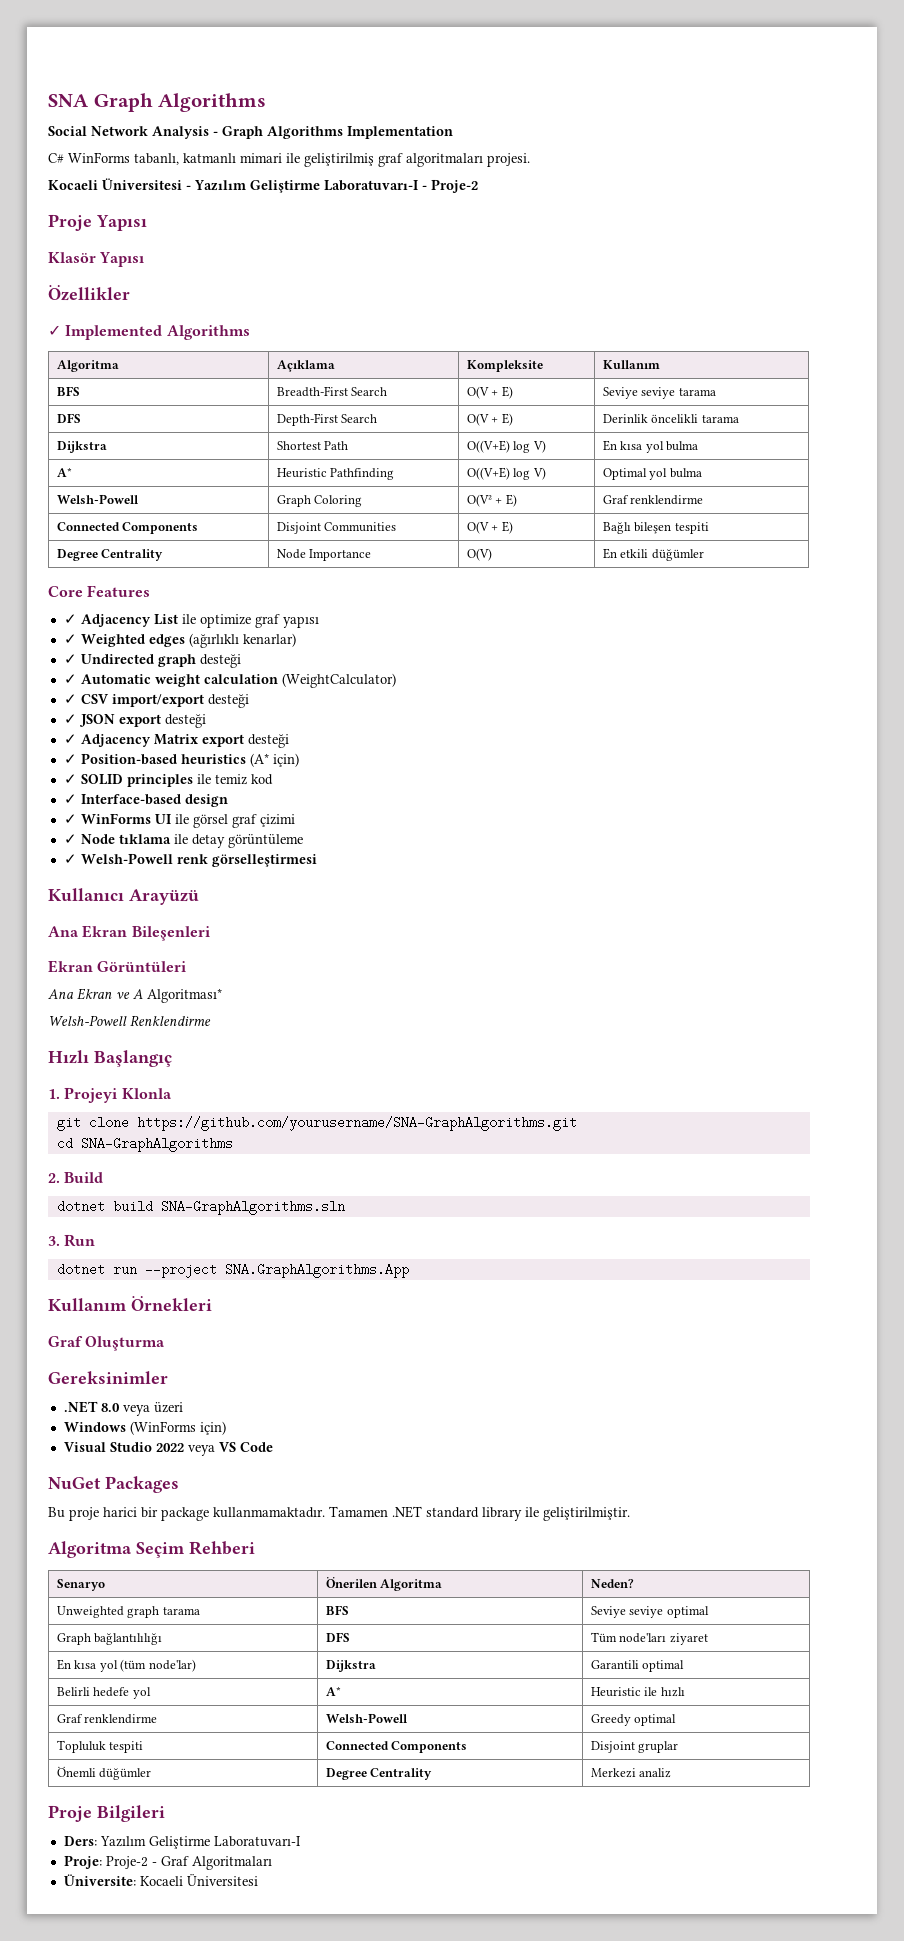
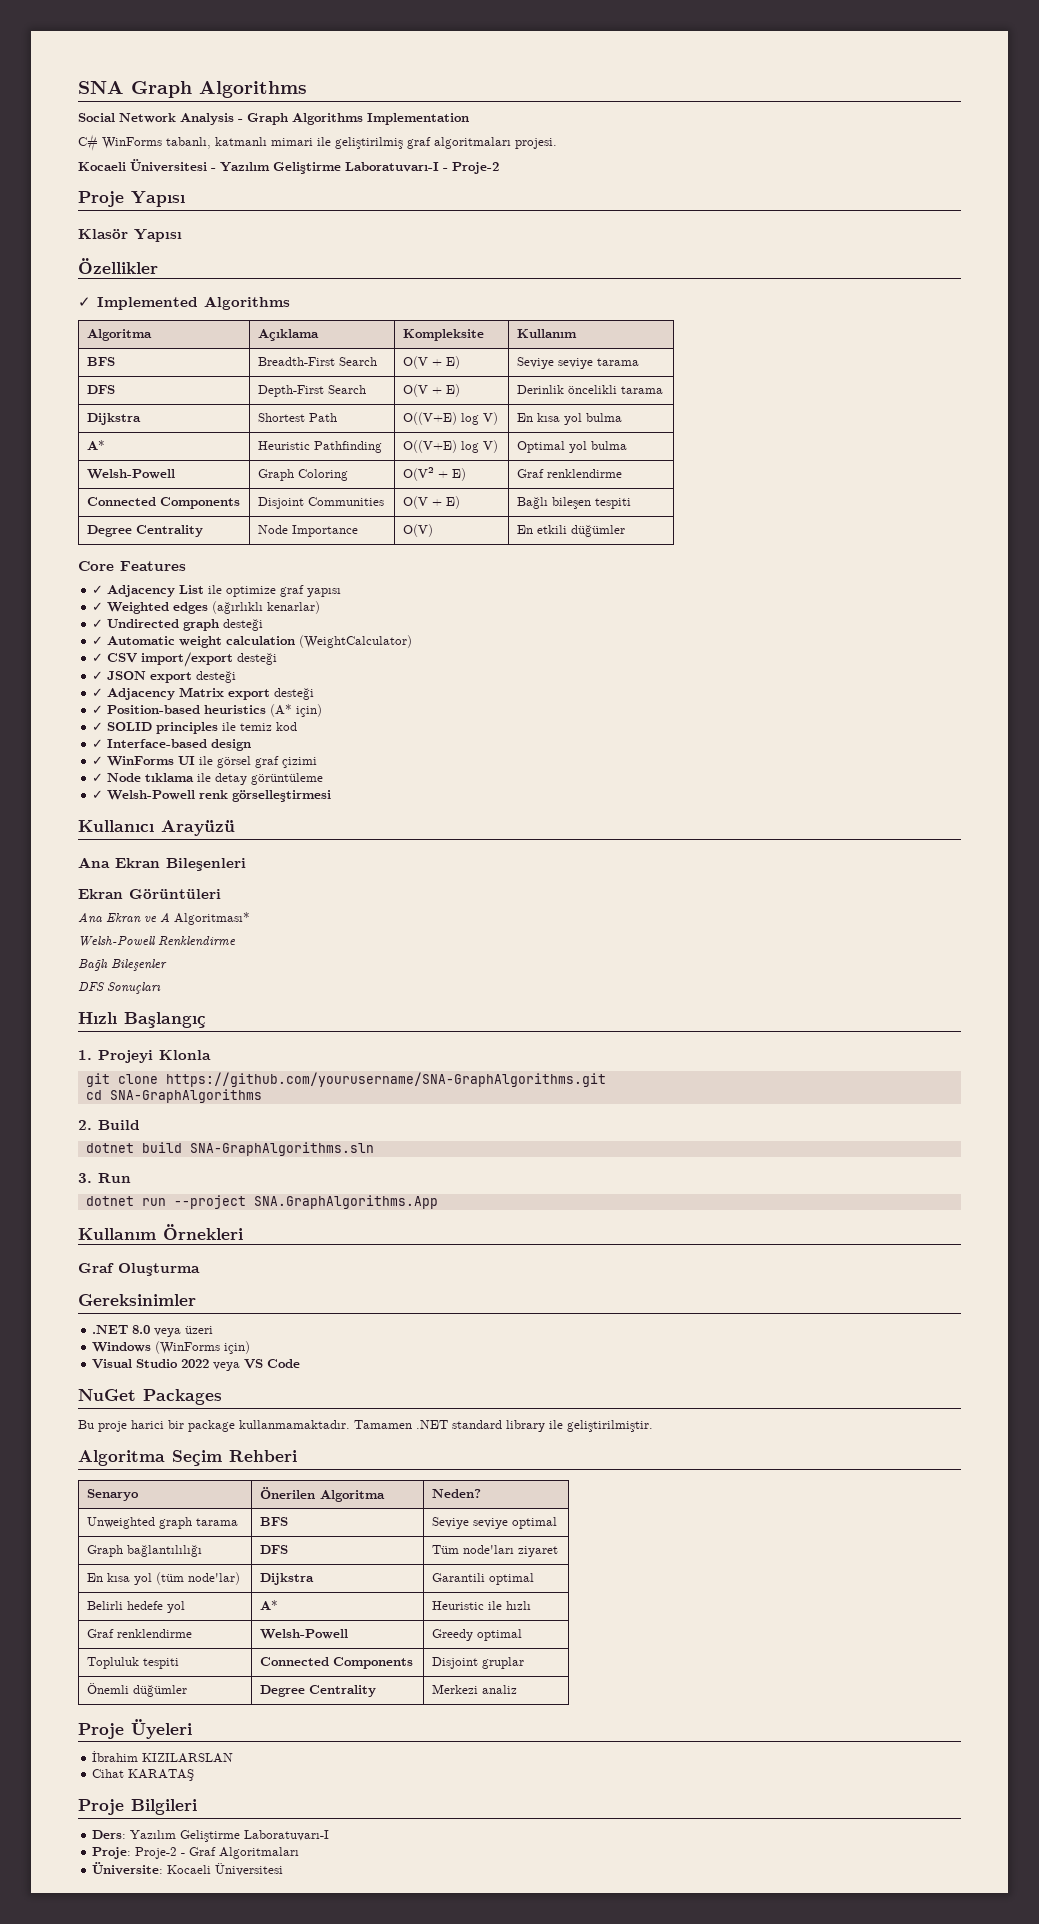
(211, 1020) none -> [78,959,167,971] [78,982,161,994] // Bağlı Bileşenler // DFS Sonuçları
(672, 1773) none -> [78,1719,192,1739] [92,1751,234,1763] [92,1769,195,1781] // Proje Üyeleri // İbrahim KIZILARSLAN // Cihat KARATAŞ

